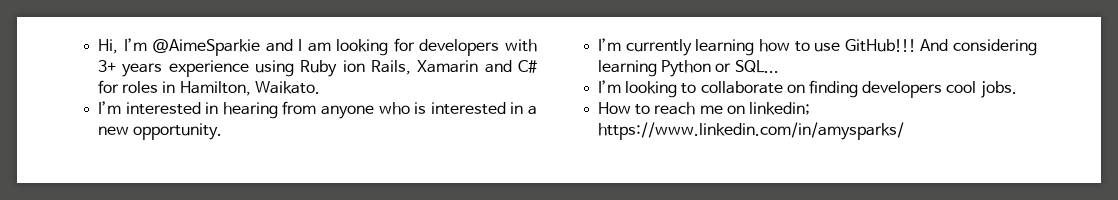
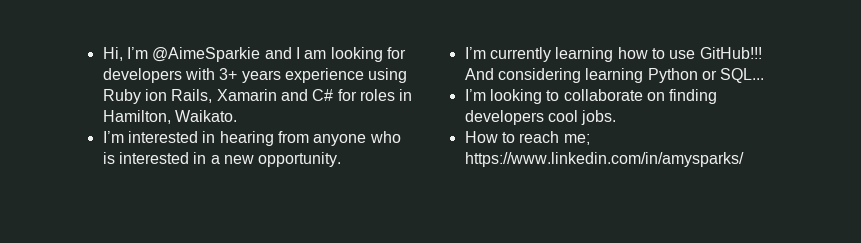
[699,102,810,115] me on linkedin; -> [563,134,590,145] me;

